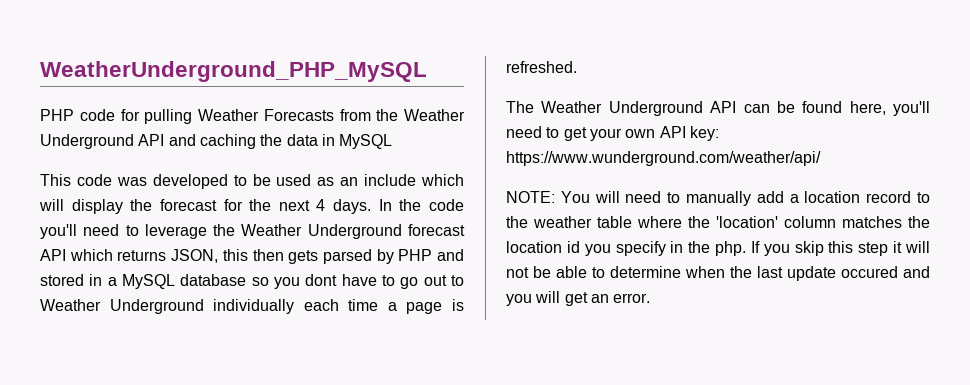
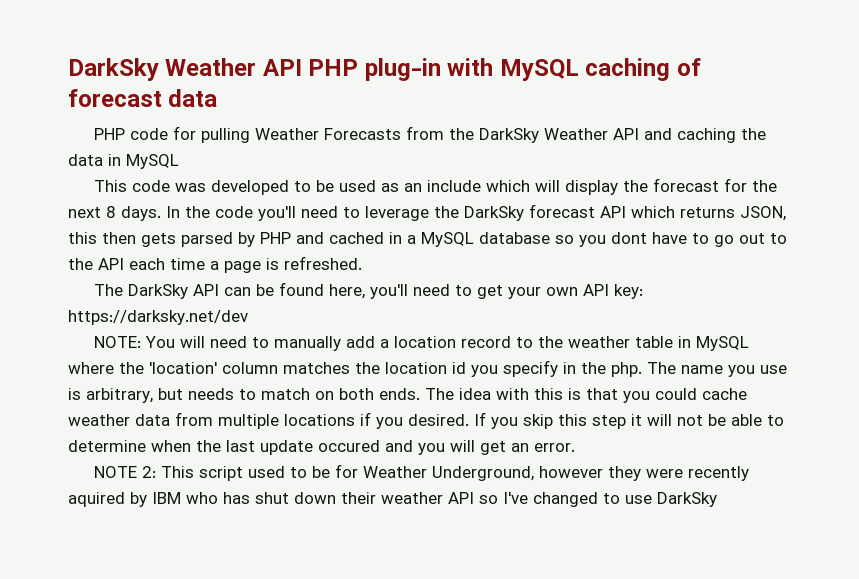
[40,61,427,82] WeatherUnderground_PHP_MySQL -> [68,58,701,81] [68,89,218,107] DarkSky Weather API PHP plug-in with MySQL caching of forecast data
[404,109,465,121] [40,134,134,149] Weather Underground -> [478,128,608,143] DarkSky Weather
[316,199,326,211] 4 -> [106,206,116,218] 8
[241,224,402,239] Weather Underground -> [464,206,524,221] DarkSky
[40,274,84,286] stored -> [329,232,384,244] cached
[40,299,295,314] Weather Underground individually -> [68,258,124,270] the API
[541,101,703,116] Weather Underground -> [127,284,188,299] DarkSky
[506,151,821,166] https://www.wunderground.com/weather/api/ -> [68,310,248,325] https://darksky.net/dev
(632, 222) none -> [677,336,749,351] in MySQL
(747, 248) none -> [647,362,787,377] [68,388,747,403] [68,412,469,429] The name you use is arbitrary, but needs to match on both ends. The idea with this is that you could cache weather data from multiple locations if you desired.
(651, 298) none -> [93,464,749,481] [68,492,717,507] // NOTE 2: This script used to be for Weather Underground, however they were recently aquired by IBM who has shut down their weather API so I've changed to use DarkSky

